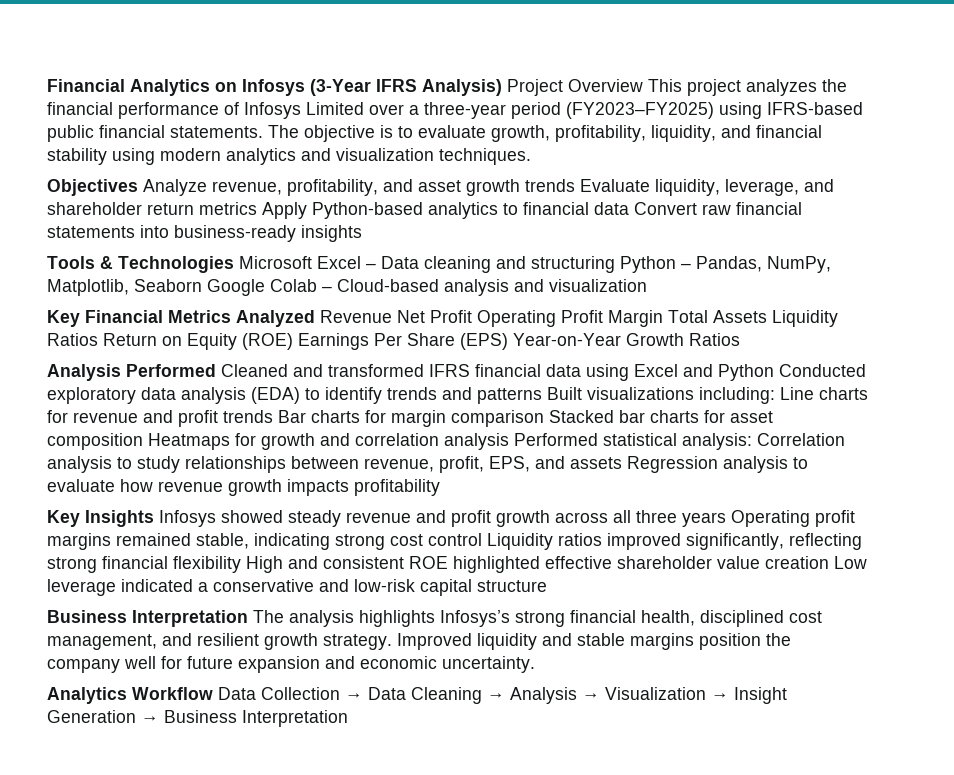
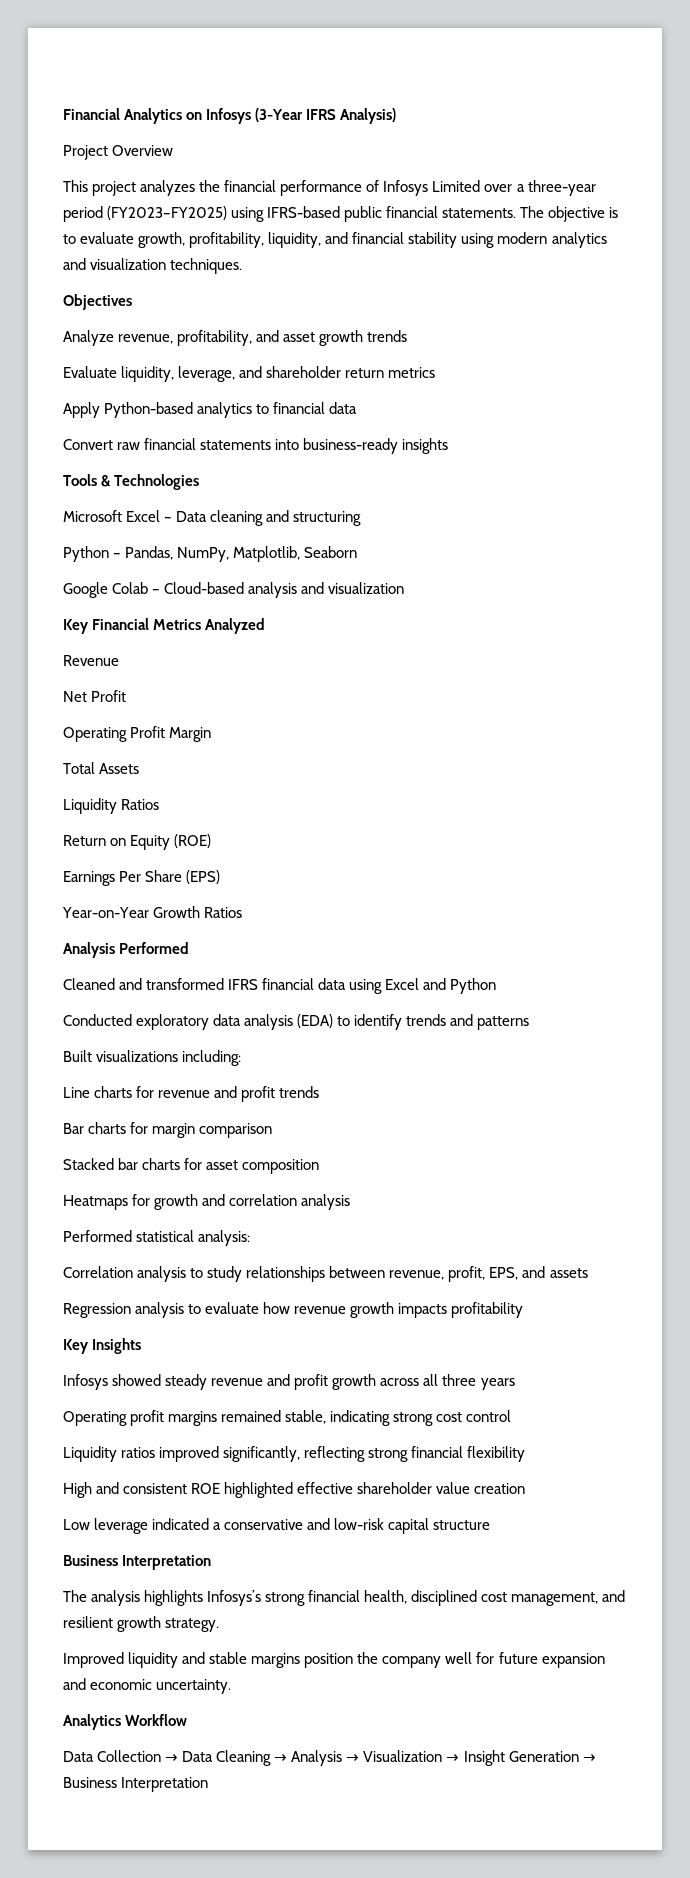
(502, 87) none -> (397, 116) //
(643, 85) none -> (174, 150) //
(138, 187) none -> (132, 302) //
(575, 185) none -> (408, 336) //
(257, 208) none -> (436, 372) //
(629, 208) none -> (358, 408) //
(234, 264) none -> (200, 482) //
(615, 264) none -> (362, 518) //
(202, 285) none -> (358, 552) //
(315, 318) none -> (266, 626) //
(392, 316) none -> (119, 660) //
(472, 316) none -> (127, 696) //
(663, 318) none -> (212, 734) //
(767, 316) none -> (140, 768) //
(98, 339) none -> (160, 804) //
(293, 341) none -> (212, 841) //
(508, 341) none -> (221, 877) //
(216, 370) none -> (190, 948) //
(774, 372) none -> (497, 986) //
(542, 396) none -> (530, 1023) //
(775, 395) none -> (242, 1058) //
(273, 416) none -> (320, 1092) //
(544, 418) none -> (273, 1130) //
(143, 441) none -> (320, 1166) //
(509, 441) none -> (351, 1202) //
(752, 441) none -> (251, 1238) //
(622, 463) none -> (588, 1273) //
(154, 518) none -> (142, 1346) //
(726, 519) none -> (515, 1384) //
(482, 539) none -> (512, 1416) //
(241, 564) none -> (526, 1454) //
(829, 562) none -> (526, 1488) //
(248, 618) none -> (212, 1562) //
(392, 642) none -> (220, 1625) //
(213, 693) none -> (188, 1720) //

